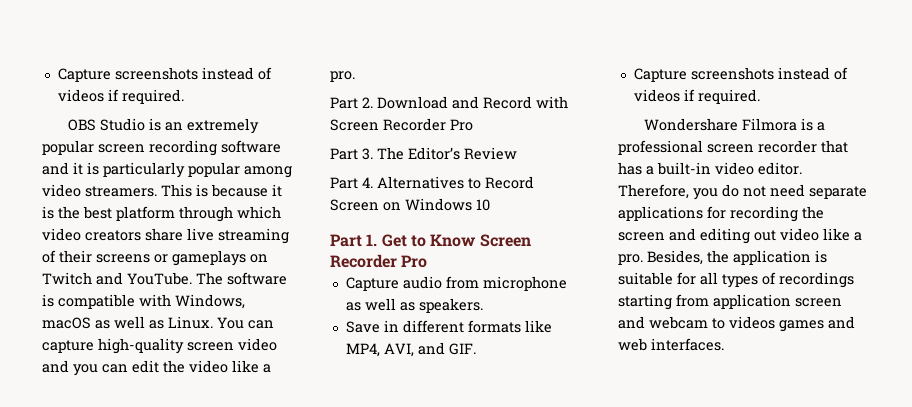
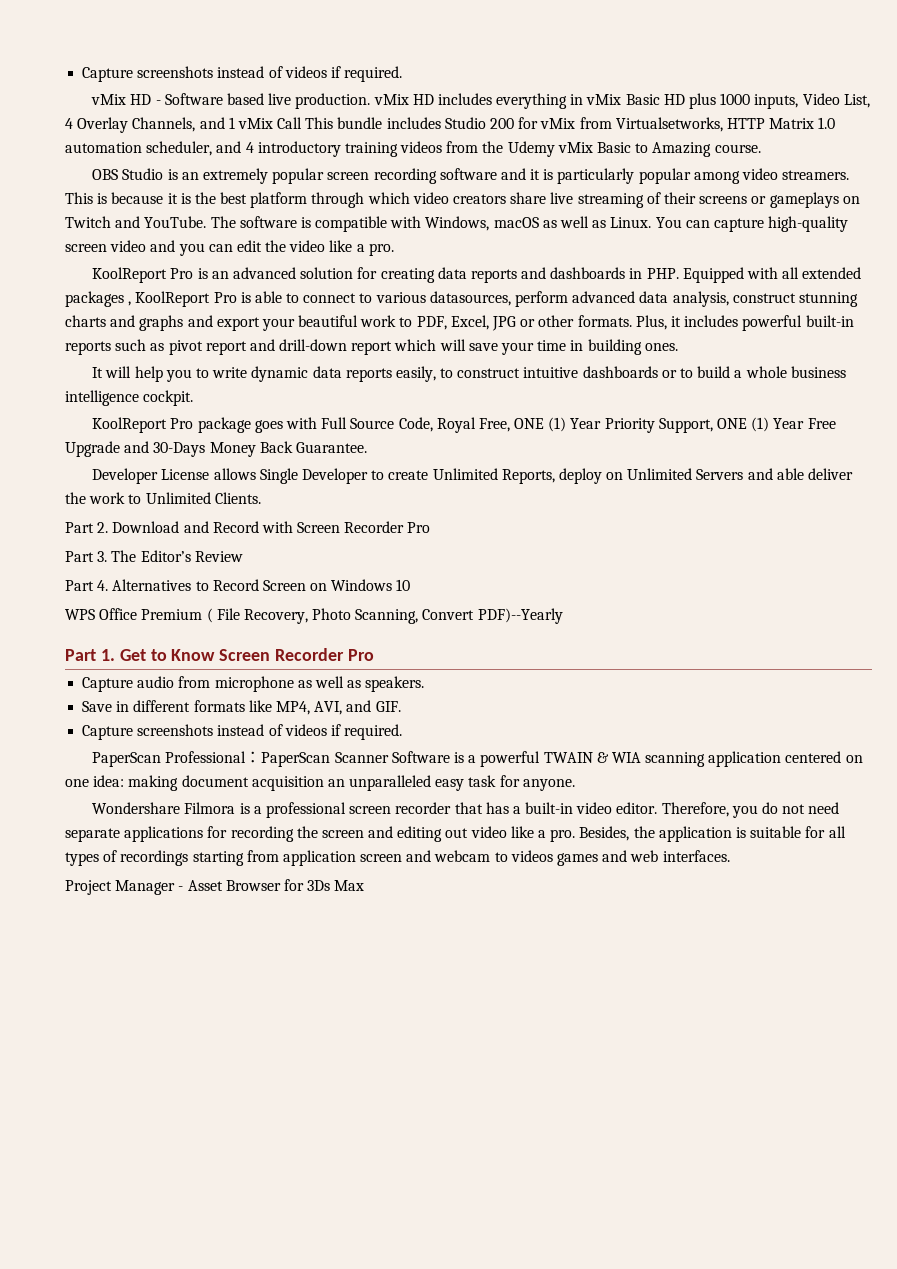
[57,67,272,82] [57,89,184,104] Capture screenshots instead of videos if required. -> [82,66,403,82] [91,93,870,109] [65,117,836,133] [65,141,761,157] Capture screenshots instead of videos if required. // vMix HD - Software based live production. vMix HD includes everything in vMix Basic HD plus 1000 inputs, Video List, 4 Overlay Channels, and 1 vMix Call This bundle includes Studio 200 for vMix from Virtualsetworks, HTTP Matrix 1.0 automation scheduler, and 4 introductory training videos from the Udemy vMix Basic to Amazing course.
(355, 76) none -> [92,267,862,283] [65,291,858,307] [65,315,854,331] [65,339,678,355] [92,366,846,382] [65,390,194,406] [92,417,836,433] [65,441,367,457] [92,468,854,484] [65,492,261,504] // KoolReport Pro is an advanced solution for creating data reports and dashboards in PHP. Equipped with all extended packages , KoolReport Pro is able to connect to various datasources, perform advanced data analysis, construct stunning charts and graphs and export your beautiful work to PDF, Excel, JPG or other formats. Plus, it includes powerful built-in reports such as pivot report and drill-down report which will save your time in building ones. // It will help you to write dynamic data reports easily, to construct intuitive dashboards or to build a whole business intelligence cockpit. // KoolReport Pro package goes with Full Source Code, Royal Free, ONE (1) Year Priority Support, ONE (1) Year Free Upgrade and 30-Days Money Back Guarantee. // Developer License allows Single Developer to create Unlimited Reports, deploy on Unlimited Servers and able deliver the work to Unlimited Clients.
(490, 205) none -> [65,608,563,624] // WPS Office Premium ( File Recovery, Photo Scanning, Convert PDF)--Yearly
(760, 96) none -> [92,751,863,767] [65,775,575,791] // PaperScan Professional：PaperScan Scanner Software is a powerful TWAIN & WIA scanning application centered on one idea: making document acquisition an unparalleled easy task for anyone.
(724, 344) none -> [65,879,365,895] // Project Manager - Asset Browser for 3Ds Max

